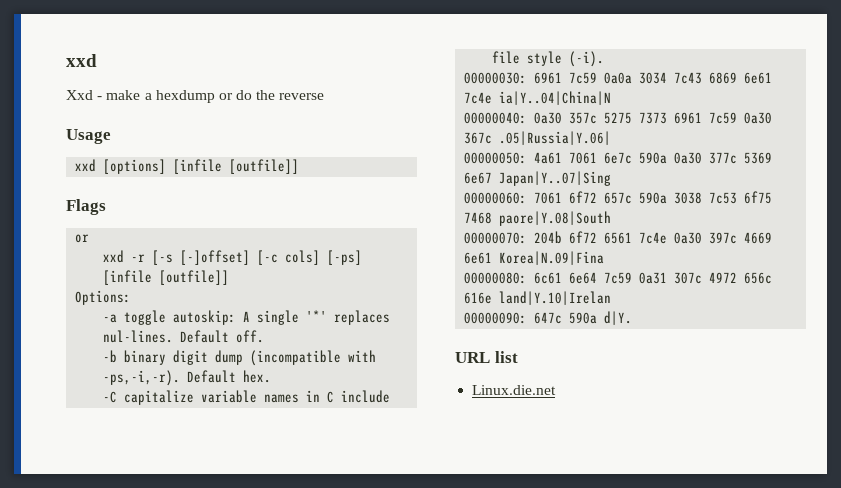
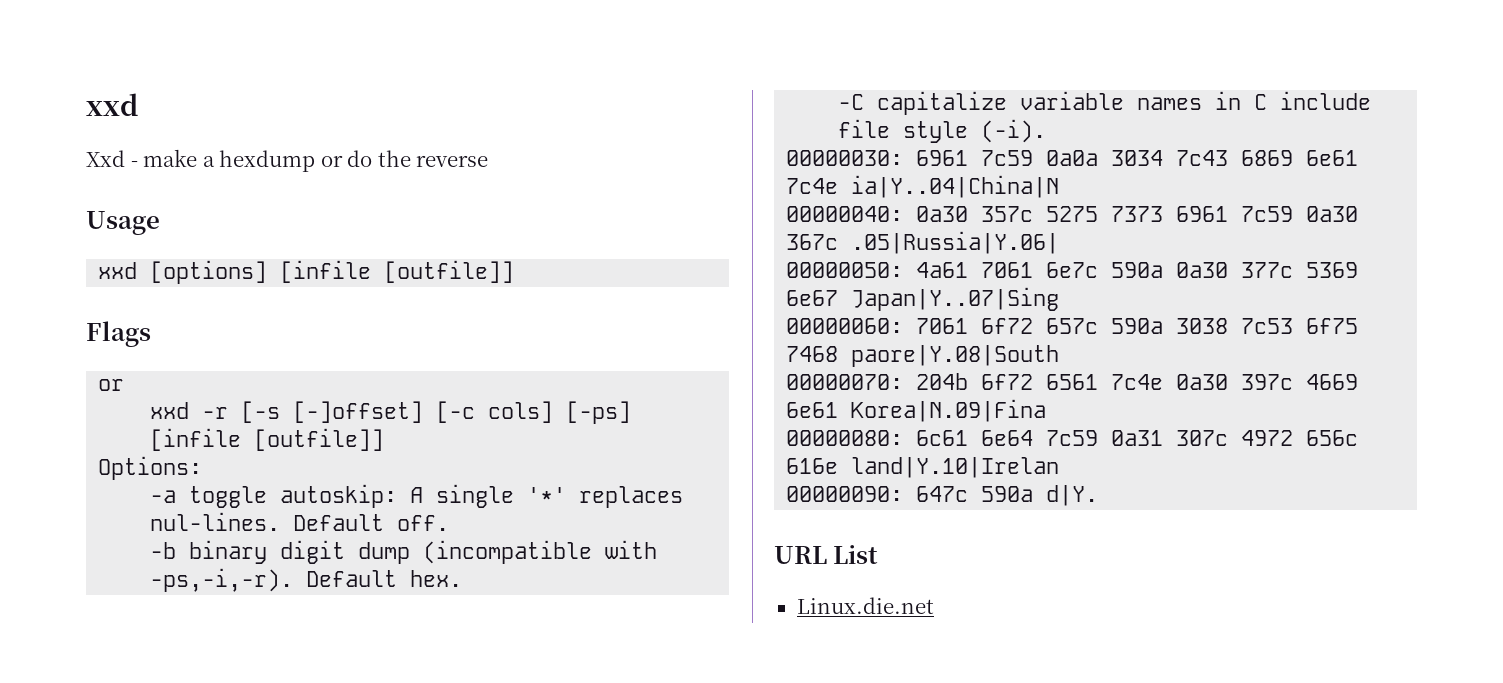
[494,351,518,363] list -> [833,545,879,564] List

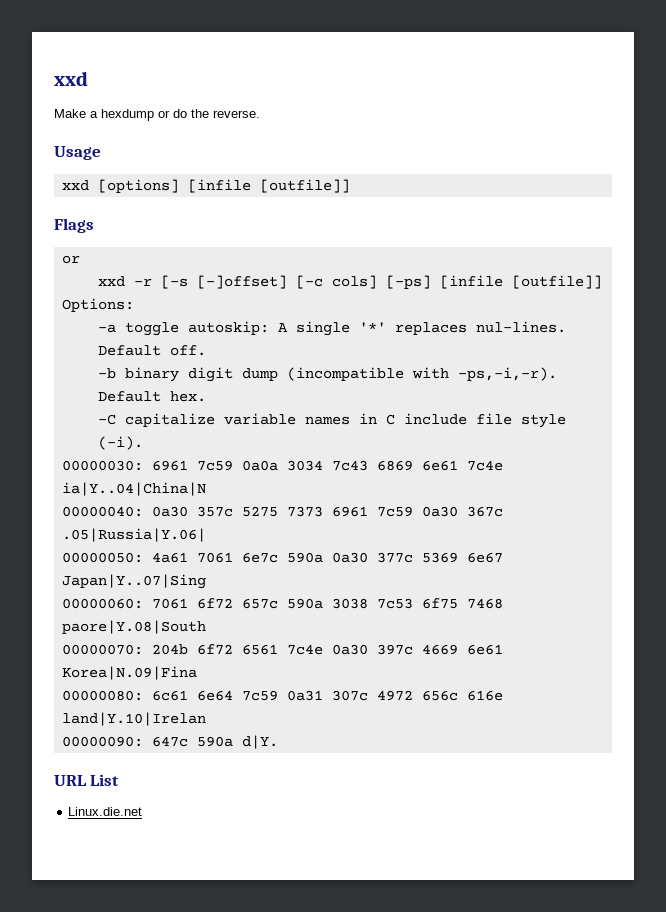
[86,149,198,167] Xxd - make -> [54,109,86,118] Make
[416,155,489,167] reverse -> [213,110,260,118] reverse.

